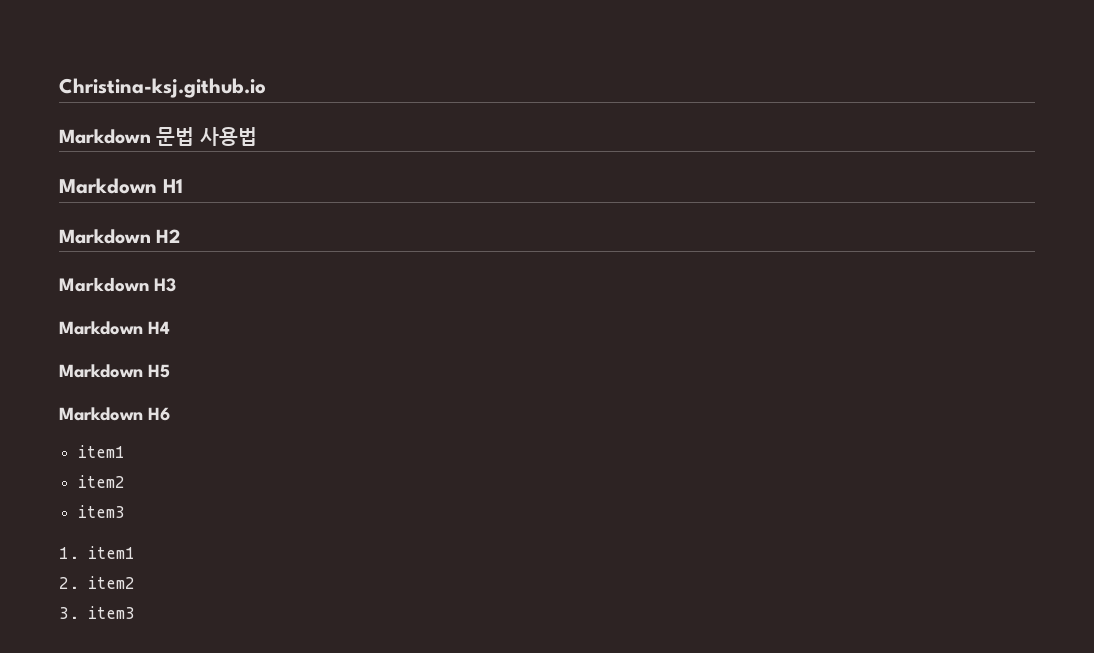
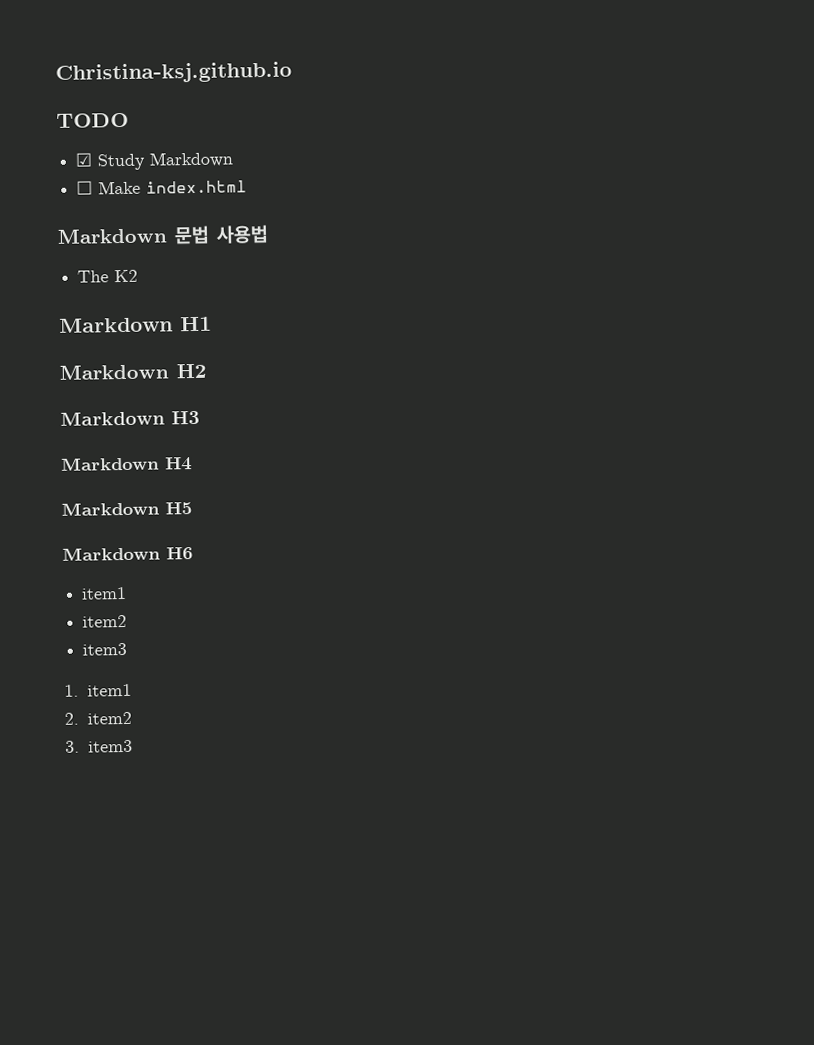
(266, 88) none -> [56,112,129,128] [75,151,234,171] [76,180,248,195] // TODO // ☑ Study Markdown // ☐ Make index.html
(257, 136) none -> [77,269,139,283] // The K2

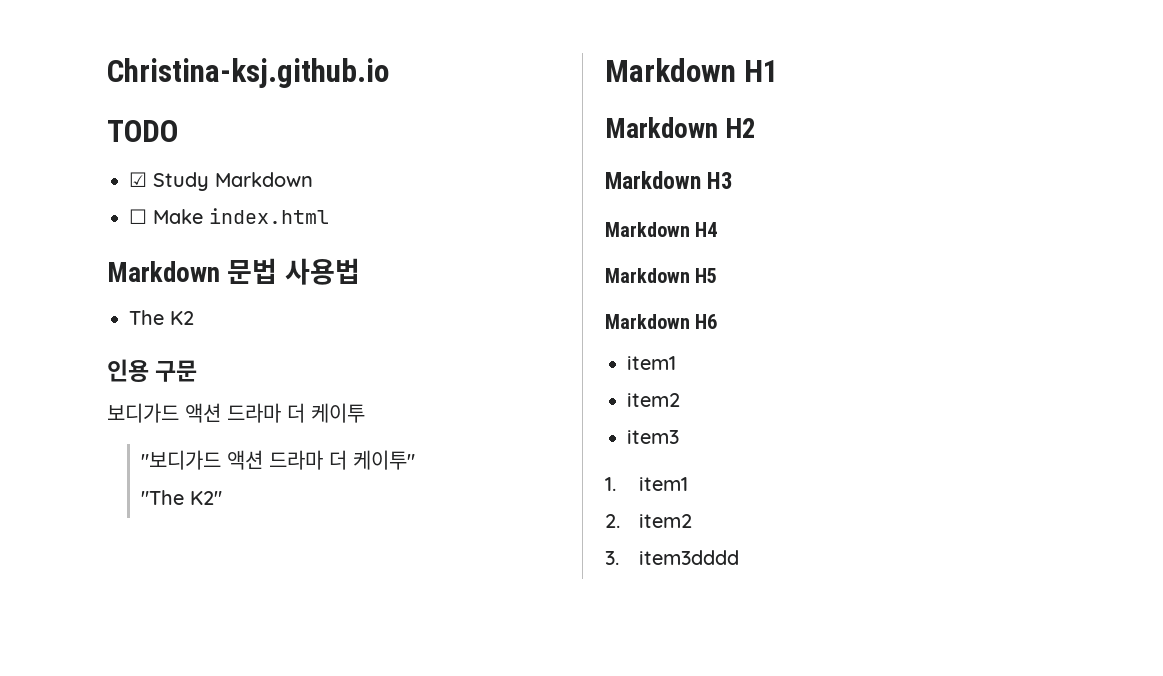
(139, 276) none -> [107,359,198,382] [107,403,365,423] [140,450,415,470] [140,490,222,505] // 인용 구문 // 보디가드 액션 드라마 더 케이투 // "보디가드 액션 드라마 더 케이투" // "The K2"
[87,739,133,753] item3 -> [638,550,739,565] item3dddd

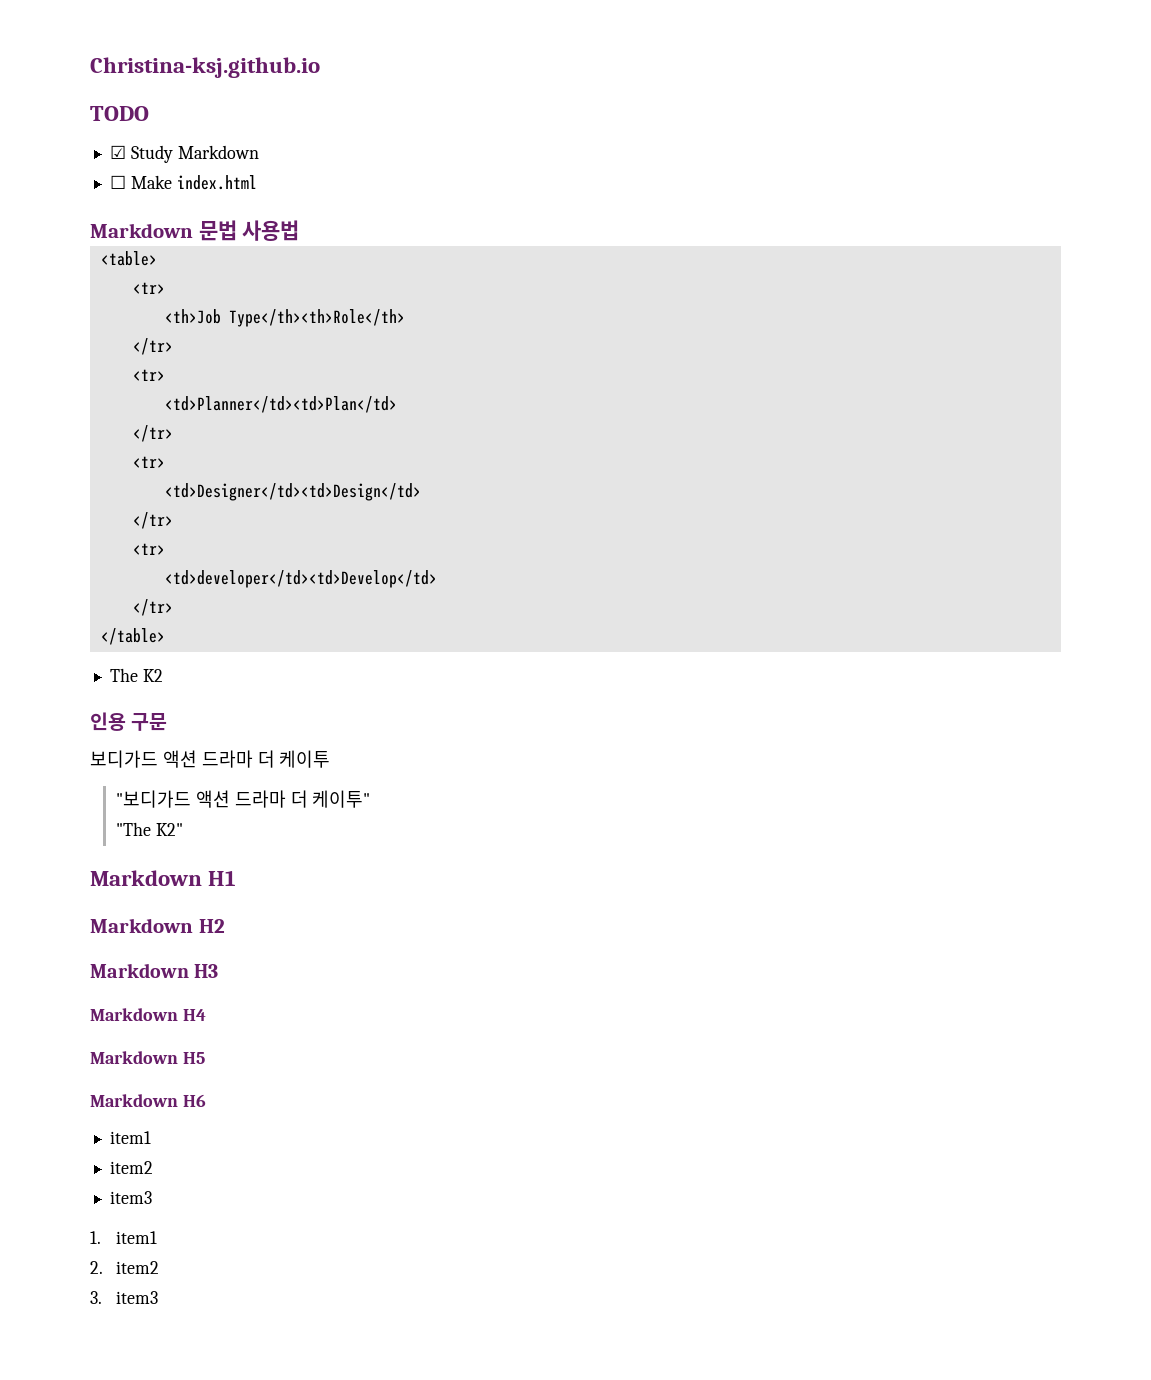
(360, 271) none -> [100,251,157,266] [132,282,165,294] [164,309,405,327] [132,338,173,355] [132,369,165,381] [164,396,397,413] [132,425,173,442] [132,456,165,468] [164,483,421,501] [132,512,173,529] [132,543,165,555] [164,570,437,588] [132,599,173,616] [100,628,165,645] // <table> // <tr> // <th>Job Type</th><th>Role</th> // </tr> // <tr> // <td>Planner</td><td>Plan</td> // </tr> // <tr> // <td>Designer</td><td>Design</td> // </tr> // <tr> // <td>developer</td><td>Develop</td> // </tr> // </table>
[638,550,739,565] item3dddd -> [115,1291,158,1304] item3

